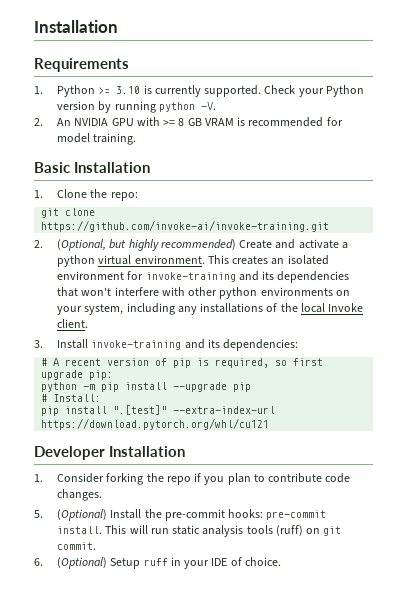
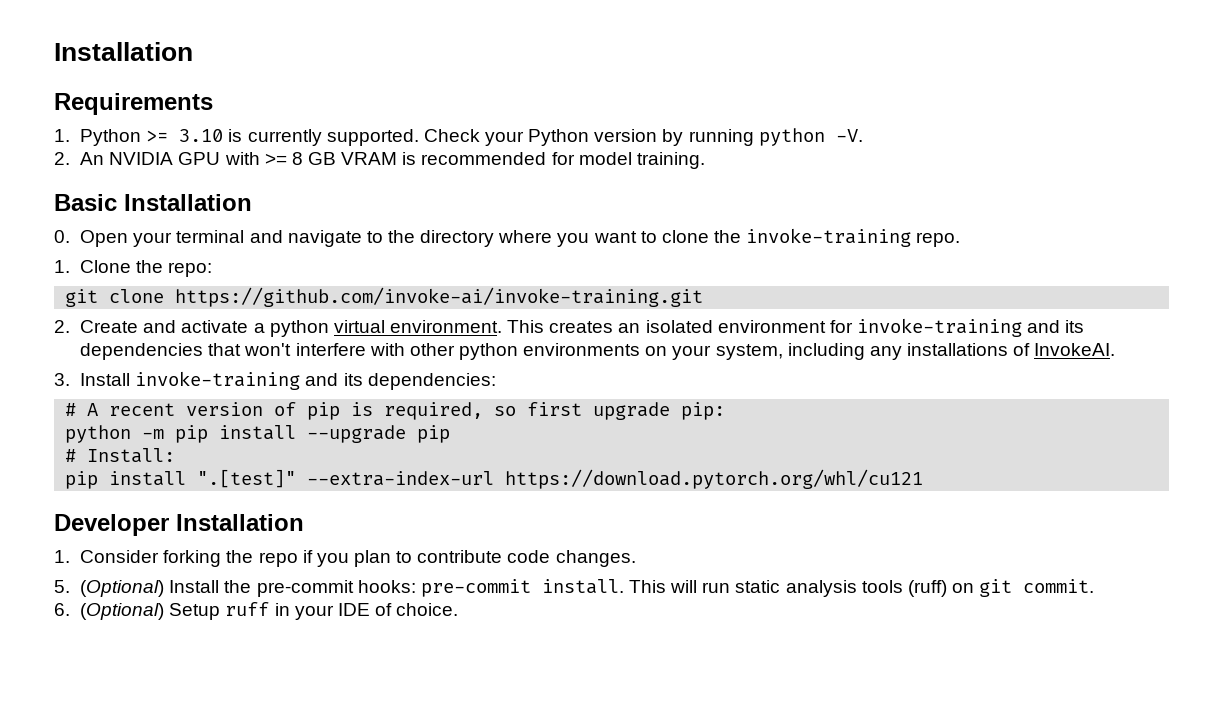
(151, 167) none -> [54,228,961,247] // 0. Open your terminal and navigate to the directory where you want to clone the invoke-training repo.
[57,239,236,251] (Optional, but highly recommended) -> (70, 326) none
[280,303,364,313] [57,319,89,328] the local Invoke client. -> [1034,343,1116,356] InvokeAI.

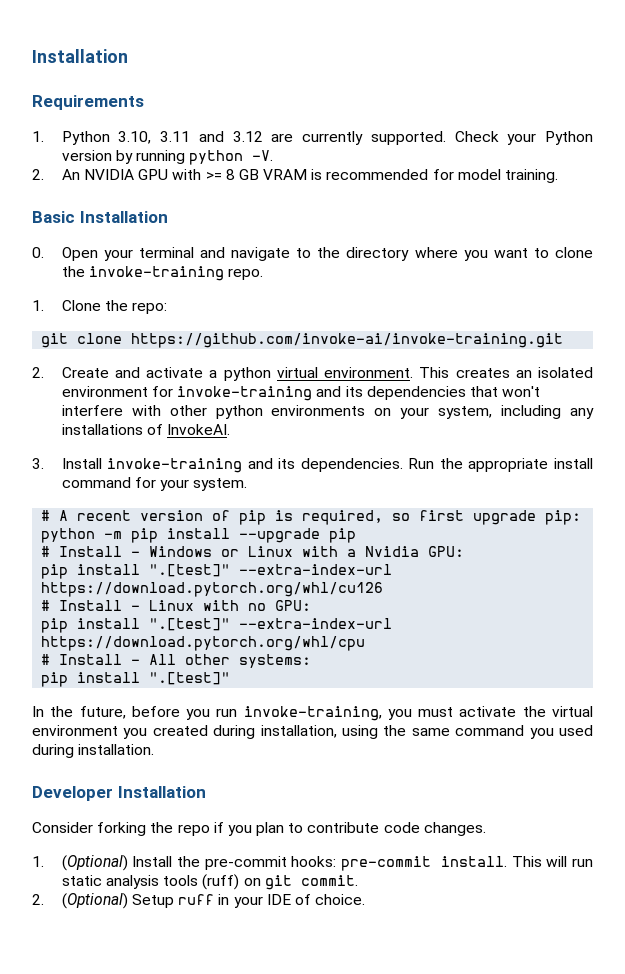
[146,129,243,142] >= 3.10 is -> [118,131,294,144] 3.10, 3.11 and 3.12 are
[367,373,496,390] dependencies: -> [300,458,593,472] [61,477,248,491] dependencies. Run the appropriate install command for your system.
[87,448,176,463] [65,469,924,489] Install: // pip install ".[test]" --extra-index-url https://download.pytorch.org/whl/cu121 -> [59,546,465,557] [41,564,393,579] [41,582,384,597] [41,600,312,611] [41,618,393,633] [41,636,366,651] [41,654,312,668] [41,672,231,687] [32,706,593,721] [32,725,593,739] [32,744,155,758] Install - Windows or Linux with a Nvidia GPU: // pip install ".[test]" --extra-index-url https://download.pytorch.org/whl/cu126 // # Install - Linux with no GPU: // pip install ".[test]" --extra-index-url https://download.pytorch.org/whl/cpu // # Install - All other systems: // pip install ".[test]" // In the future, before you run invoke-training, you must activate the virtual environment you created during installation, using the same command you used during installation.
[54,550,70,563] 1. -> (206, 792) none
[54,580,70,593] 5. -> [32,856,44,867] 1.
[54,603,70,616] 6. -> [32,894,44,905] 2.

